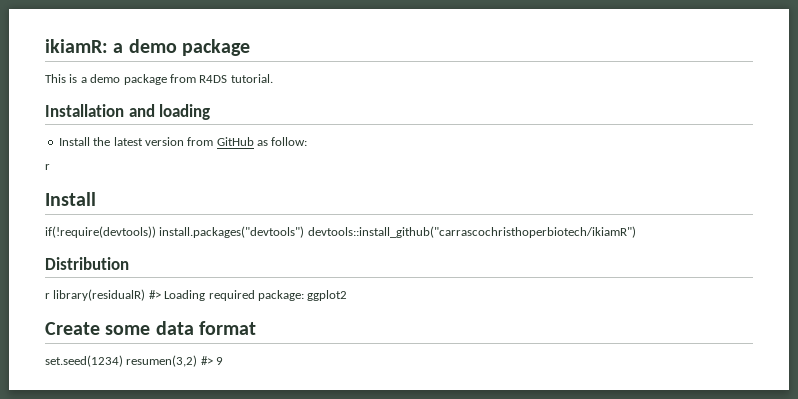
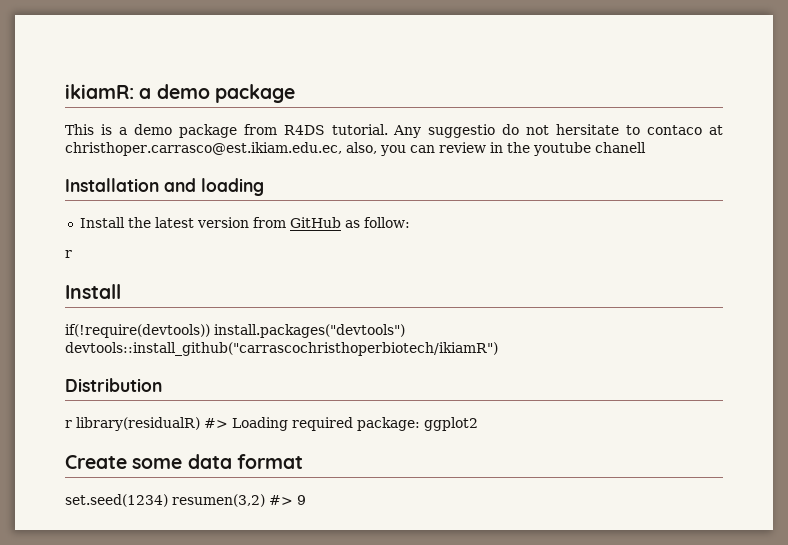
(273, 78) none -> [393,124,723,138] [65,142,646,156] Any suggestio do not hersitate to contaco at christhoper.carrasco@est.ikiam.edu.ec, also, you can review in the youtube chanell

